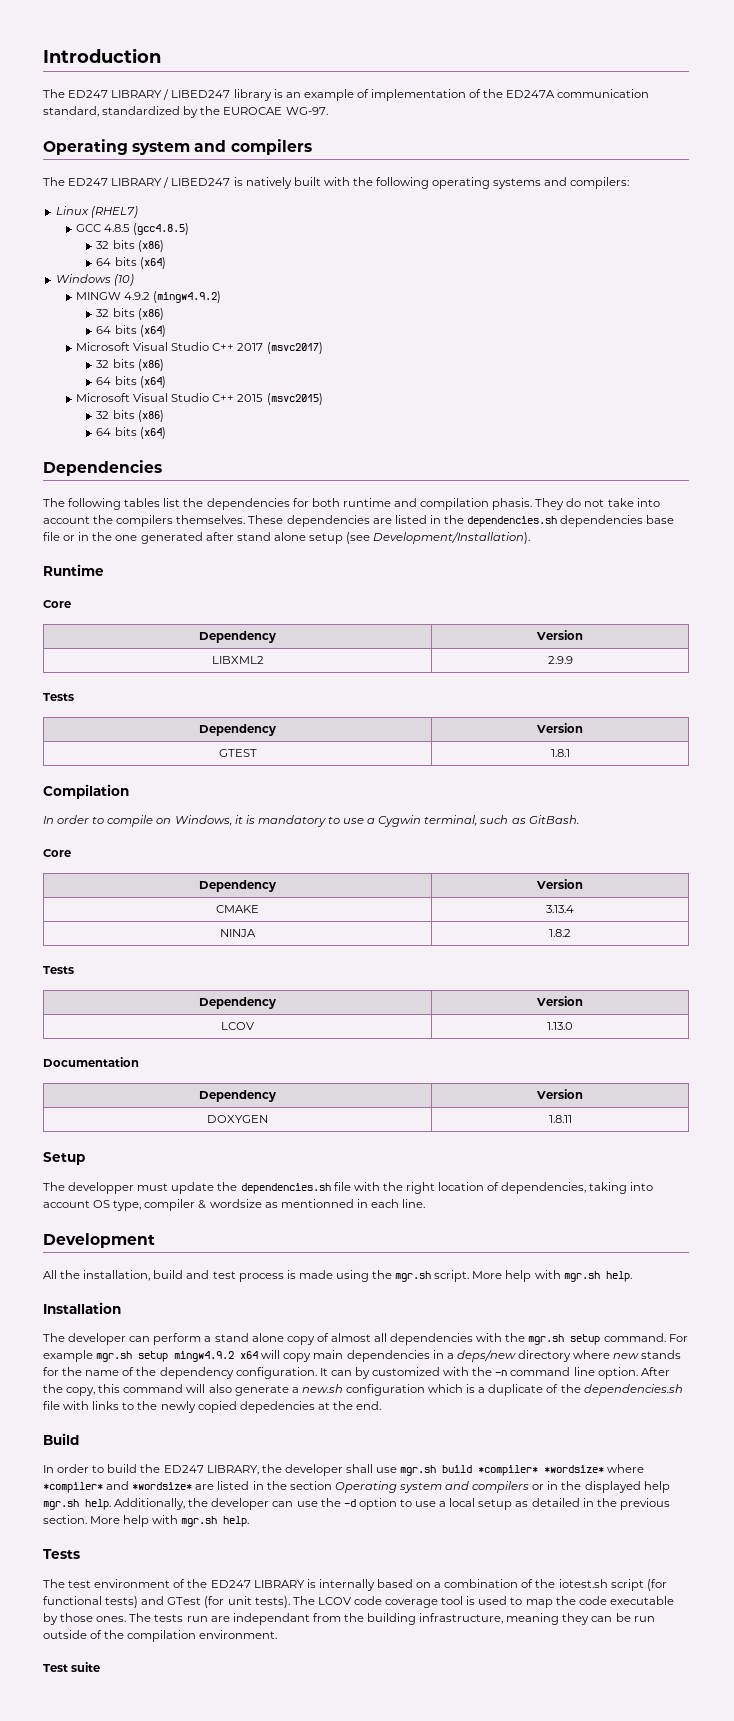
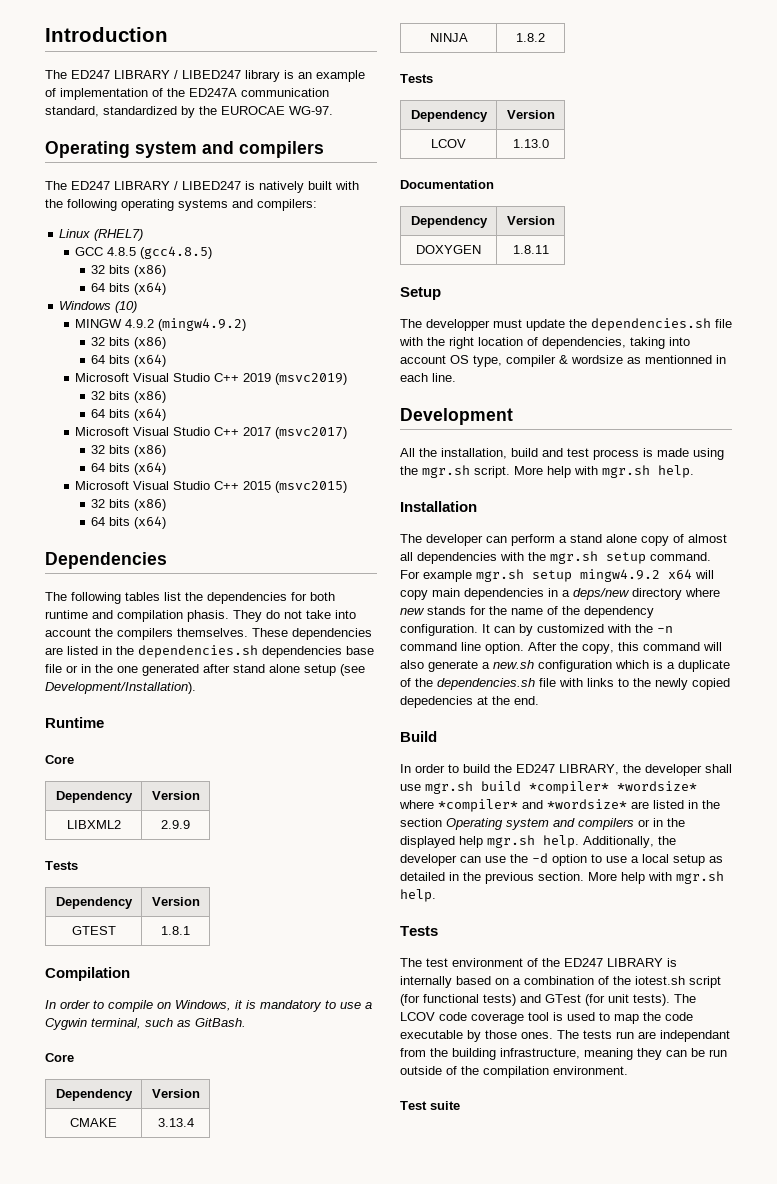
(166, 331) none -> [75,373,348,385] [91,391,167,403] [91,408,167,421] // Microsoft Visual Studio C++ 2019 (msvc2019) // 32 bits (x86) // 64 bits (x64)

